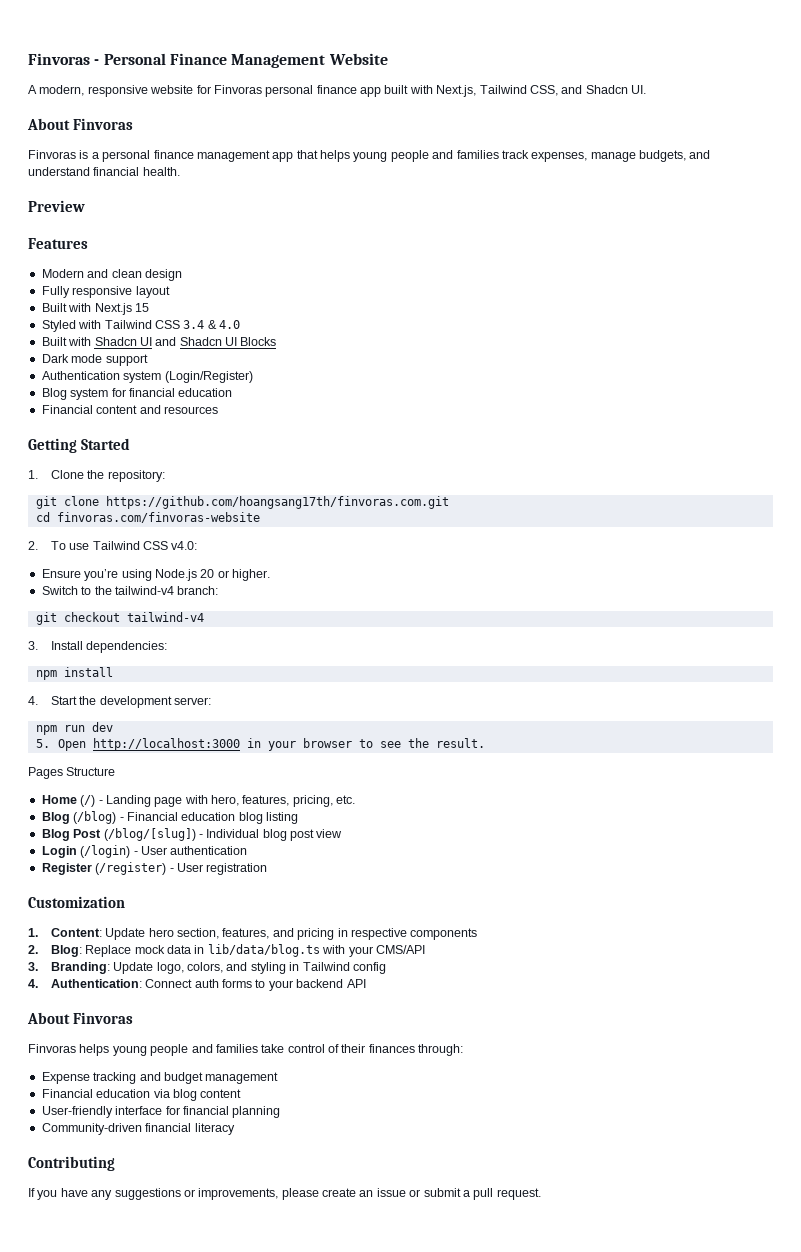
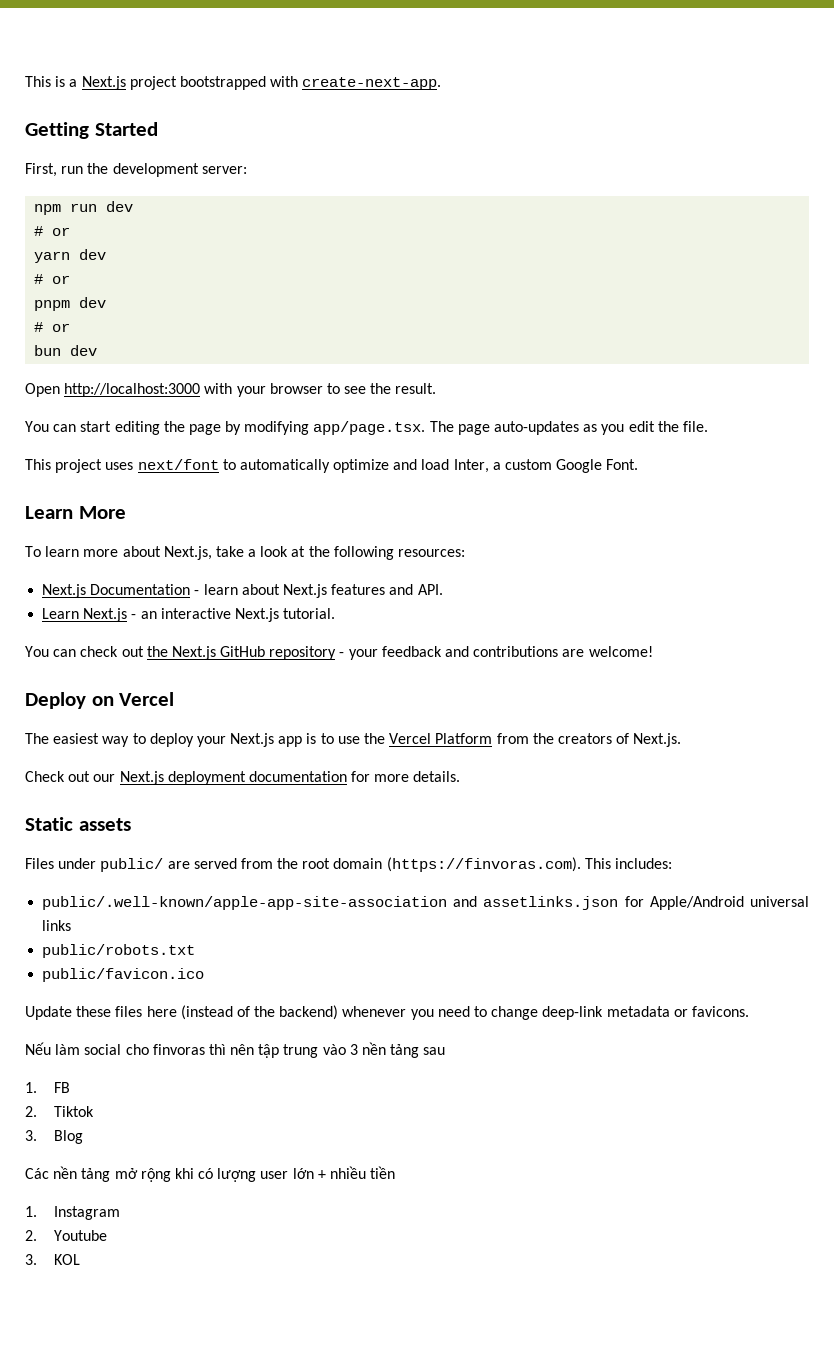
[28,53,388,68] [28,85,646,97] [27,118,134,130] [28,150,711,162] [28,167,180,176] [28,200,85,212] [28,238,88,249] [41,269,182,281] [41,286,170,298] [41,303,149,315] [41,320,240,332] [41,337,277,346] [41,354,148,366] [41,371,253,383] [41,388,233,400] [41,405,218,414] [28,438,131,453] [28,470,165,482] [35,496,449,509] [35,512,260,523] [28,541,198,550] [41,569,270,581] [41,586,219,595] [35,612,204,625] [28,641,168,653] [35,667,113,680] [28,696,77,705] Finvoras - Personal Finance Management Website // A modern, responsive website for Finvoras personal finance app built with Next.js, Tailwind CSS, and Shadcn UI. // About Finvoras // Finvoras is a personal finance management app that helps young people and families track expenses, manage budgets, and understand financial health. // Preview // Features // Modern and clean design // Fully responsive layout // Built with Next.js 15 // Styled with Tailwind CSS 3.4 & 4.0 // Built with Shadcn UI and Shadcn UI Blocks // Dark mode support // Authentication system (Login/Register) // Blog system for financial education // Financial content and resources // Getting Started // 1. Clone the repository: // git clone https://github.com/hoangsang17th/finvoras.com.git // cd finvoras.com/finvoras-website // 2. To use Tailwind CSS v4.0: // Ensure you’re using Node.js 20 or higher. // Switch to the tailwind-v4 branch: // git checkout tailwind-v4 // 3. Install dependencies: // npm install // 4. Start -> [25,76,442,90] [25,122,158,139] [25,163,84,177] This is a Next.js project bootstrapped with create-next-app. // Getting Started // First, run
[35,739,50,748] 5. -> [34,226,71,236] [34,249,107,263] [34,274,71,284] [34,297,107,311] [34,322,71,332] [34,345,98,356] # or // yarn dev // # or // pnpm dev // # or // bun dev //
[247,738,262,748] in -> [204,383,233,394] with
[28,767,116,779] [41,795,356,807] [41,811,298,824] [41,828,343,841] [41,845,248,858] [41,862,268,875] [28,896,125,908] [28,928,478,940] [28,944,425,957] [28,962,386,974] [28,979,366,991] [27,1012,134,1024] [28,1044,464,1056] [41,1072,279,1084] [41,1089,242,1101] [41,1106,281,1118] [41,1123,235,1135] [28,1156,115,1171] [28,1188,541,1200] Pages Structure // Home (/) - Landing page with hero, features, pricing, etc. // Blog (/blog) - Financial education blog listing // Blog Post (/blog/[slug]) - Individual blog post view // Login (/login) - User authentication // Register (/register) - User registration // Customization // 1. Content: Update hero section, features, and pricing in respective components // 2. Blog: Replace mock data in lib/data/blog.ts with your CMS/API // 3. Branding: Update logo, colors, and styling in Tailwind config // 4. Authentication: Connect auth forms to your backend API // About Finvoras // Finvoras helps young people and families take control of their finances through: // Expense tracking and budget management // Financial education via blog content // User-friendly interface for financial planning // Community-driven financial literacy // Contributing // If you have any suggestions or improvements, please create an issue or submit a pull request. -> [25,421,708,435] [25,459,639,473] [25,506,126,519] [25,546,466,560] [42,584,443,598] [42,608,336,622] [25,646,653,660] [25,692,175,709] [25,733,682,747] [25,771,461,785] [25,817,131,831] [25,857,673,872] [42,896,810,910] [42,920,72,931] [42,944,196,958] [42,968,205,982] [25,1005,749,1020] [25,1042,446,1058] [25,1082,71,1093] [25,1106,95,1117] [25,1130,84,1144] [25,1166,396,1182] [25,1206,121,1220] [25,1230,108,1241] [25,1254,81,1265] You can start editing the page by modifying app/page.tsx. The page auto-updates as you edit the file. // This project uses next/font to automatically optimize and load Inter, a custom Google Font. // Learn More // To learn more about Next.js, take a look at the following resources: // Next.js Documentation - learn about Next.js features and API. // Learn Next.js - an interactive Next.js tutorial. // You can check out the Next.js GitHub repository - your feedback and contributions are welcome! // Deploy on Vercel // The easiest way to deploy your Next.js app is to use the Vercel Platform from the creators of Next.js. // Check out our Next.js deployment documentation for more details. // Static assets // Files under public/ are served from the root domain (https://finvoras.com). This includes: // public/.well-known/apple-app-site-association and assetlinks.json for Apple/Android universal links // public/robots.txt // public/favicon.ico // Update these files here (instead of the backend) whenever you need to change deep-link metadata or favicons. // Nếu làm social cho finvoras thì nên tập trung vào 3 nền tảng sau // 1. FB // 2. Tiktok // 3. Blog // Các nền tảng mở rộng khi có lượng user lớn + nhiều tiền // 1. Instagram // 2. Youtube // 3. KOL

